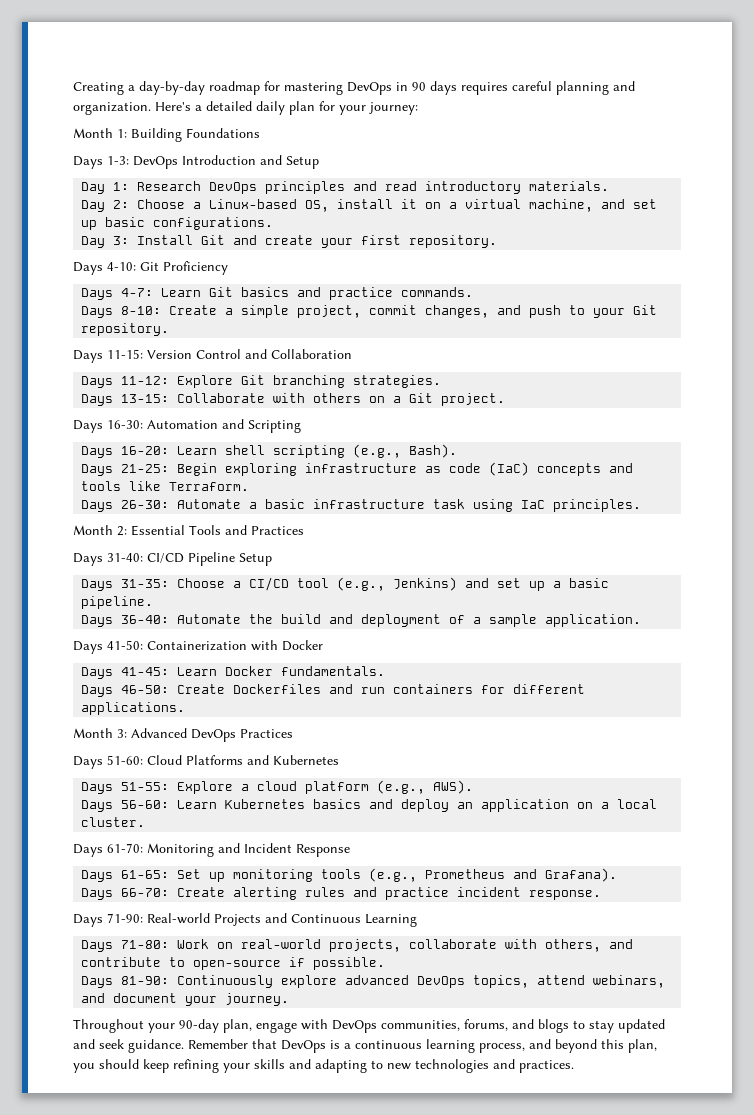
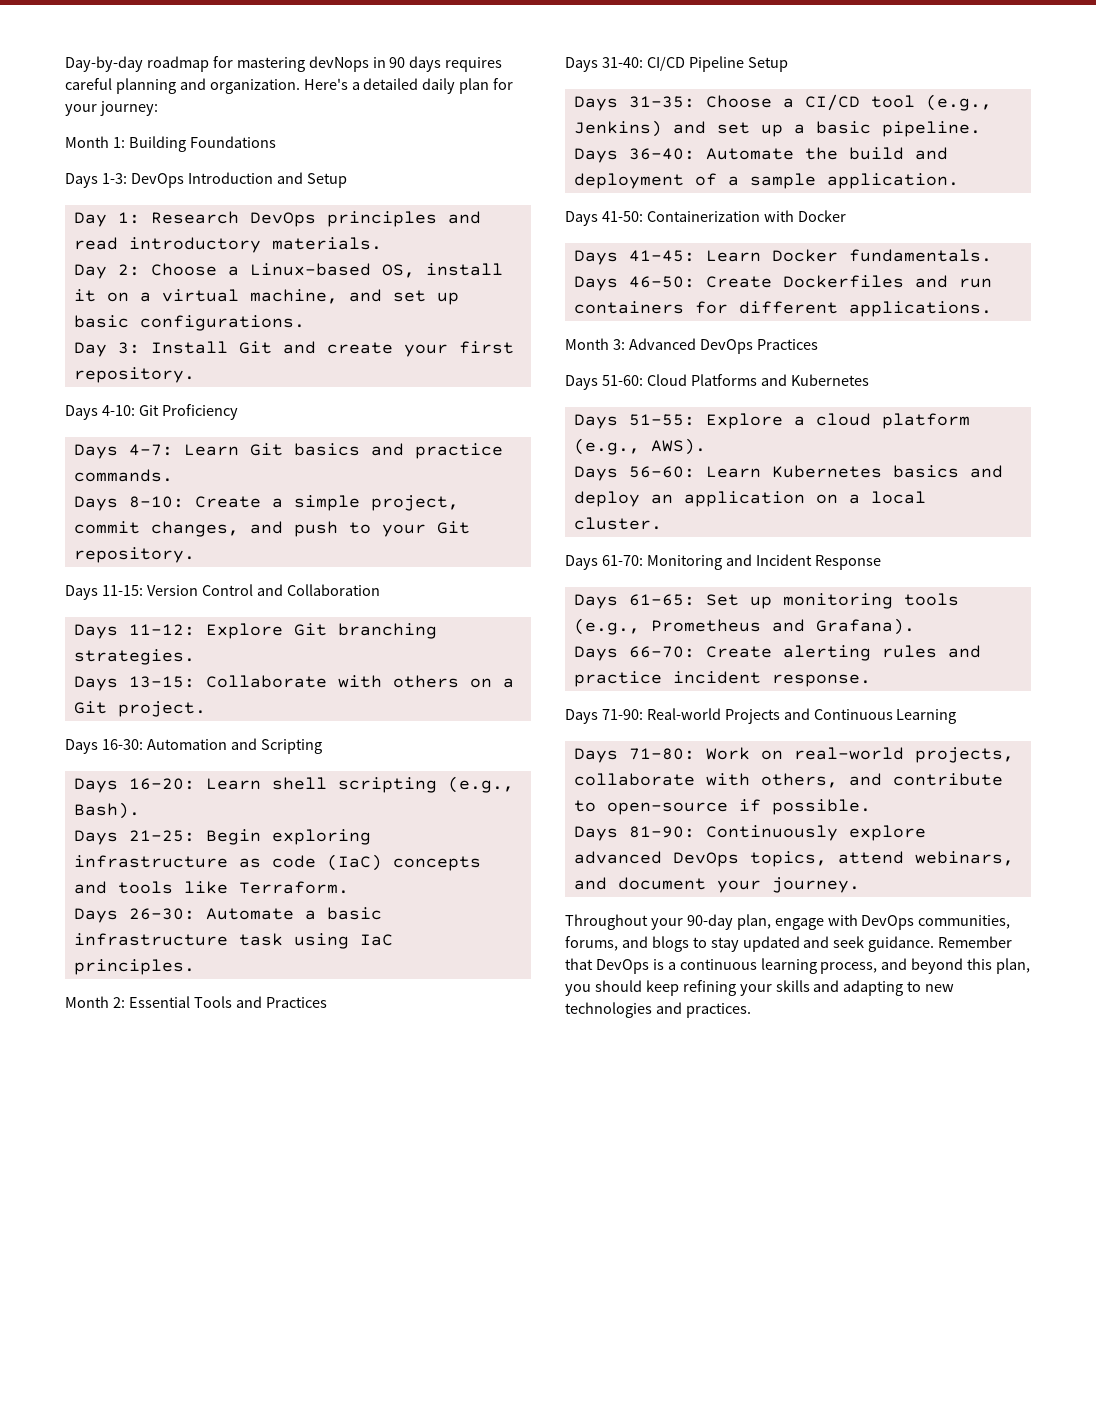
[73,81,205,95] Creating a day-by-day -> [65,56,143,72] Day-by-day
[347,82,392,95] DevOps -> [308,56,369,72] devNops

